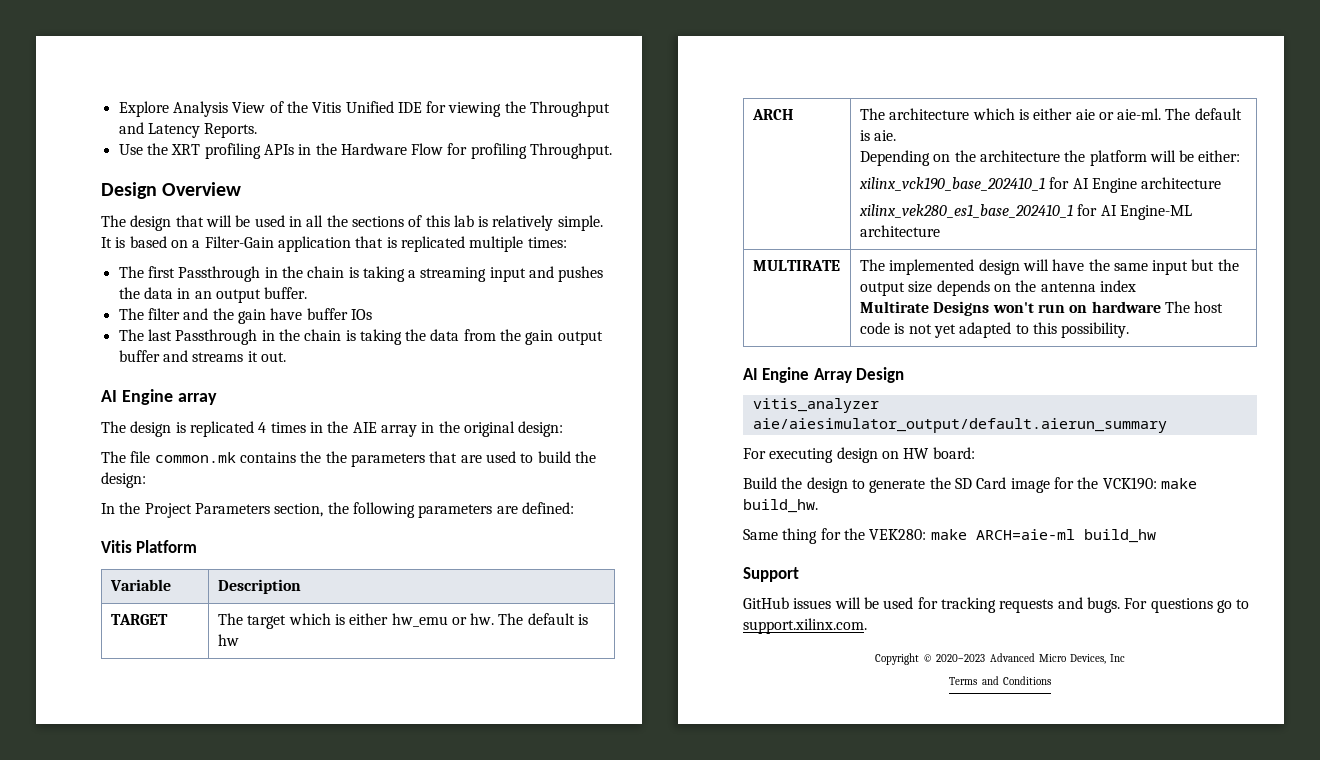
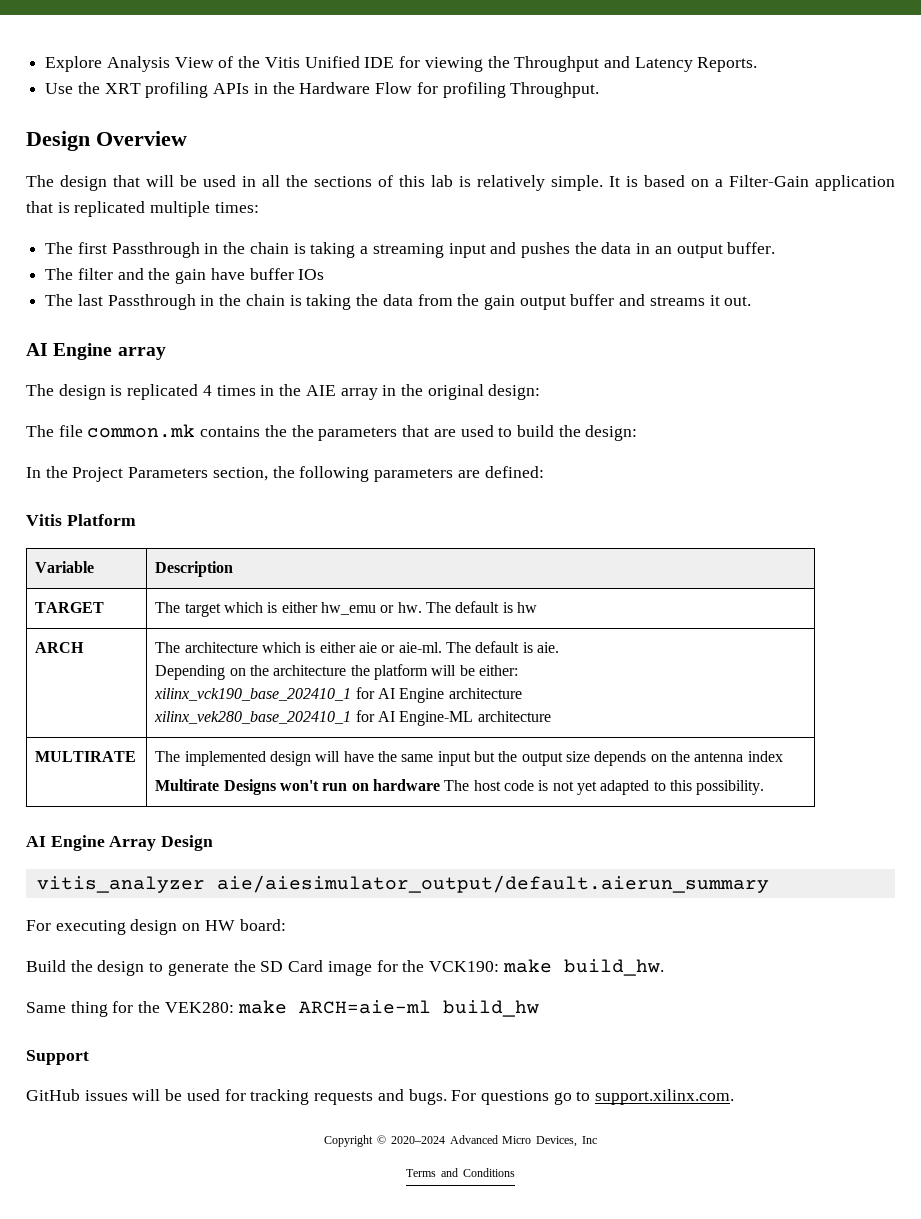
[858,204,1073,218] xilinx_vek280_es1_base_202410_1 -> [154,711,352,724] xilinx_vek280_base_202410_1
[936,654,986,662] 2020–2023 -> [390,1136,445,1144] 2020–2024

